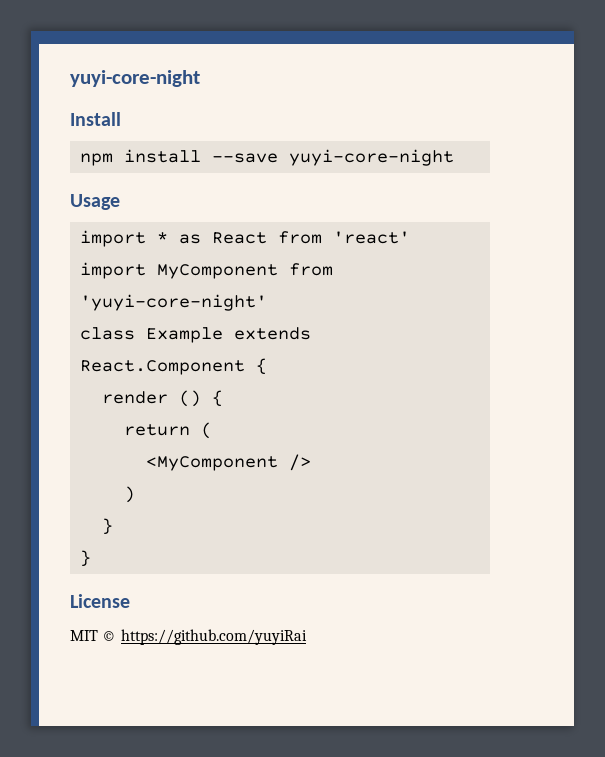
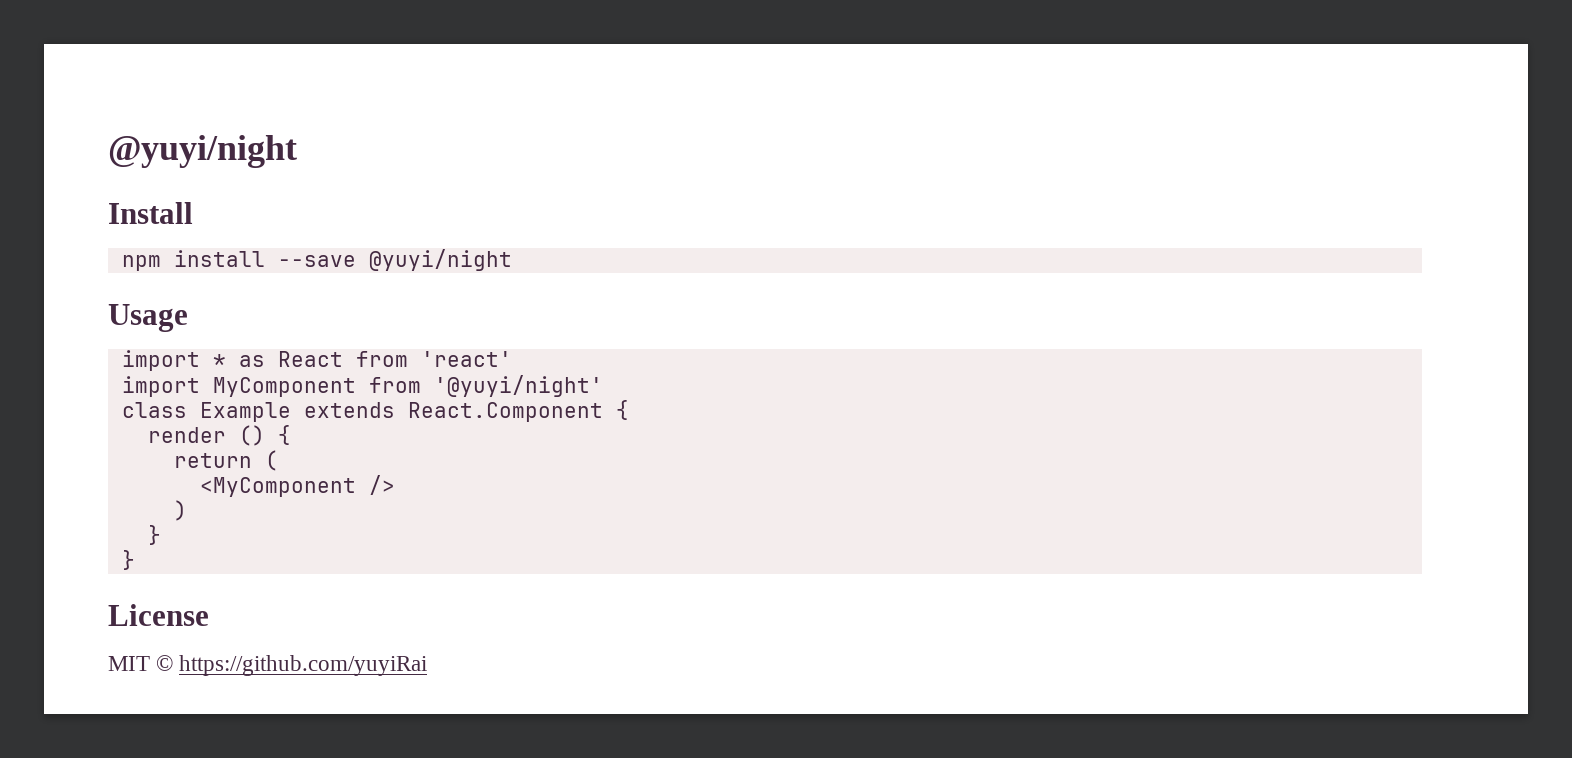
[70,70,200,87] yuyi-core-night -> [108,135,297,168] @yuyi/night
[288,149,454,166] yuyi-core-night -> [368,249,512,271] @yuyi/night
[79,294,267,311] 'yuyi-core-night' -> [433,375,603,397] '@yuyi/night'

